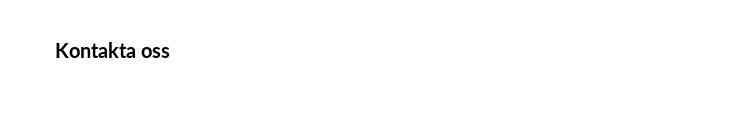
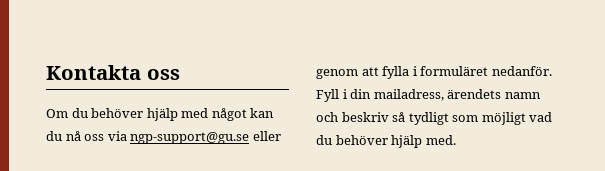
(171, 52) none -> [46,108,275,121] [46,131,281,144] [316,66,552,79] [316,89,541,102] [316,112,553,125] [316,135,456,148] // Om du behöver hjälp med något kan du nå oss via ngp-support@gu.se eller genom att fylla i formuläret nedanför. Fyll i din mailadress, ärendets namn och beskriv så tydligt som möjligt vad du behöver hjälp med.

